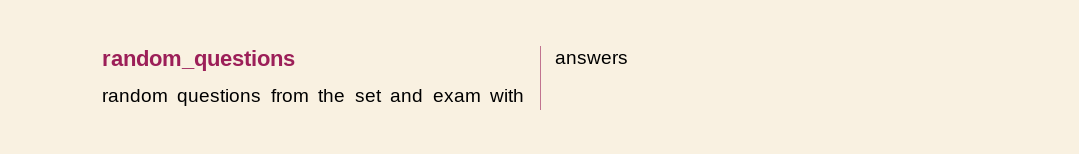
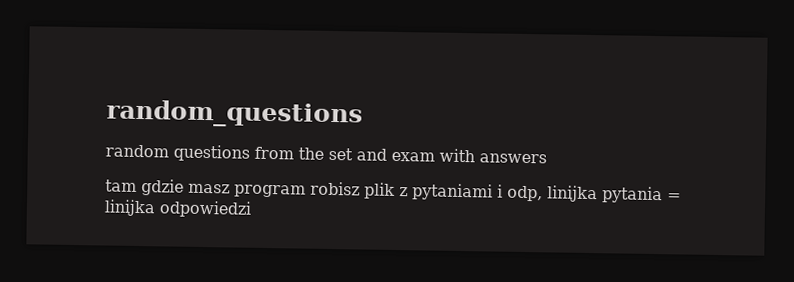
(628, 58) none -> [105,179,681,204] [104,199,252,218] // tam gdzie masz program robisz plik z pytaniami i odp, linijka pytania = linijka odpowiedzi

